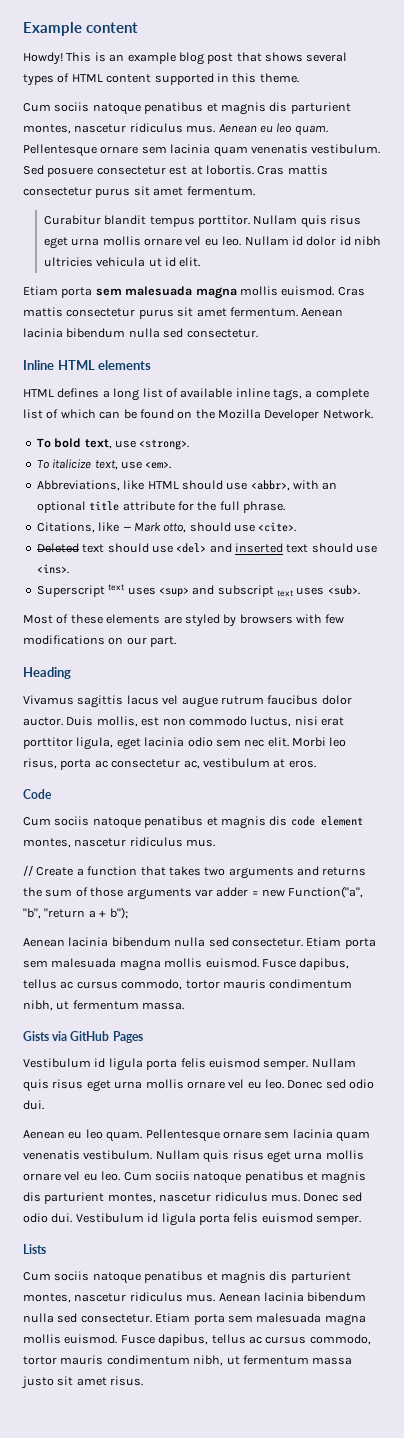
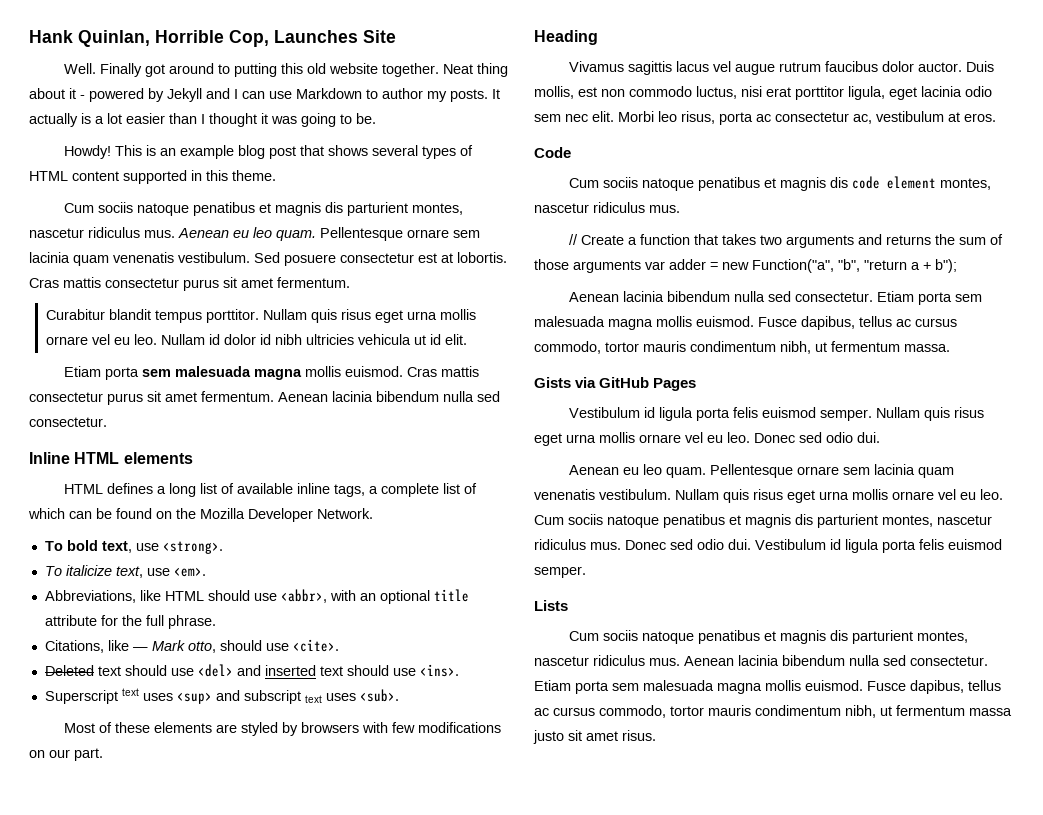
[23,22,139,36] Example content -> [29,30,396,47] [63,63,508,77] [29,88,500,102] [29,113,376,127] Hank Quinlan, Horrible Cop, Launches Site // Well. Finally got around to putting this old website together. Neat thing about it - powered by Jekyll and I can use Markdown to author my posts. It actually is a lot easier than I thought it was going to be.

